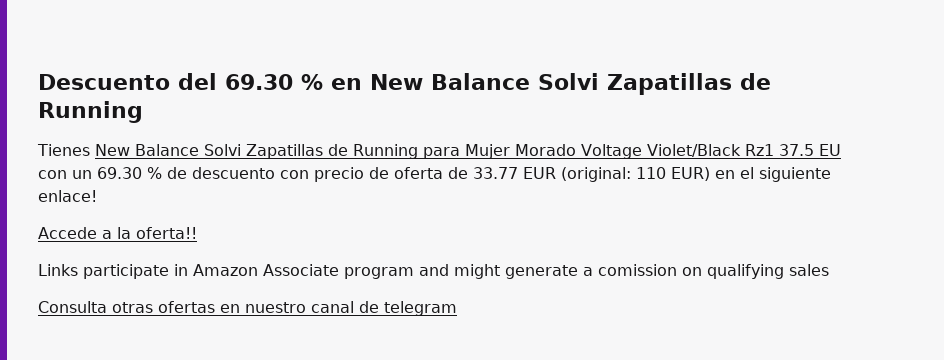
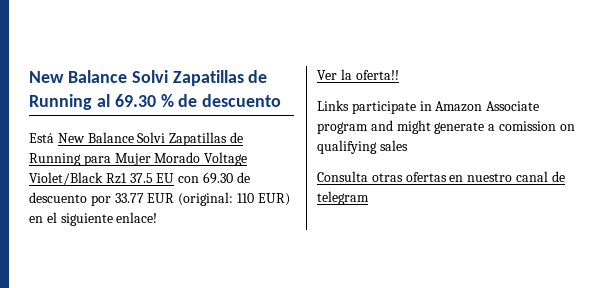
[38,73,771,95] [38,101,143,123] [37,144,90,156] Descuento del 69.30 % en New Balance Solvi Zapatillas de Running // Tienes -> [29,70,268,86] [29,94,282,110] [29,133,54,143] New Balance Solvi Zapatillas de Running al 69.30 % de descuento // Está
[72,167,468,182] un 69.30 % de descuento con precio de oferta de -> [202,172,250,184] [29,192,111,206] 69.30 de descuento por
[38,227,112,239] Accede a -> [317,70,337,80] Ver

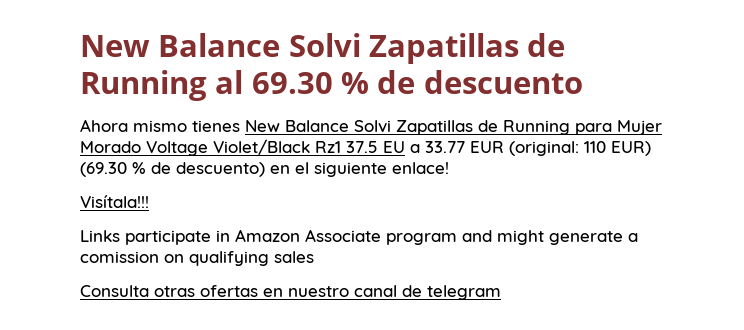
[29,133,54,143] Está -> [80,119,240,132] Ahora mismo tienes
[178,172,250,184] [29,192,111,206] con 69.30 de descuento por -> [410,144,420,153] a
(290, 199) none -> [80,162,265,177] (69.30 % de descuento)
[317,69,399,80] Ver la oferta!! -> [80,195,149,208] Visítala!!!

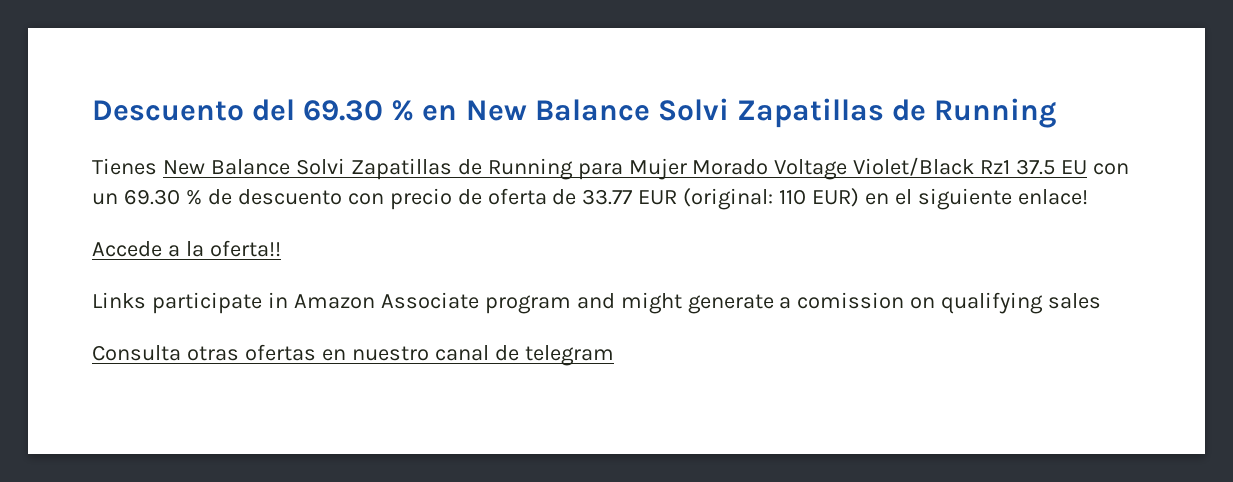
[80,33,566,64] [80,70,583,101] [80,119,240,132] New Balance Solvi Zapatillas de Running al 69.30 % de descuento // Ahora mismo tienes -> [92,98,1057,128] [92,158,157,175] Descuento del 69.30 % en New Balance Solvi Zapatillas de Running // Tienes
[410,144,420,153] a -> [1093,163,1130,175] [92,188,577,210] con un 69.30 % de descuento con precio de oferta de
[80,162,265,177] (69.30 % de descuento) -> (860, 197) none
[80,195,149,208] Visítala!!! -> [92,240,281,257] Accede a la oferta!!

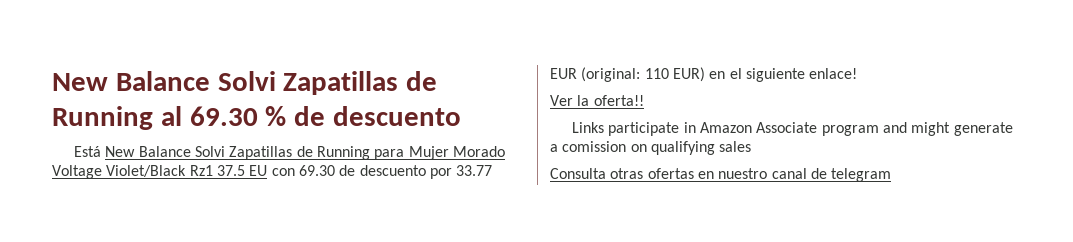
[92,98,1057,128] [92,158,157,175] Descuento del 69.30 % en New Balance Solvi Zapatillas de Running // Tienes -> [52,71,438,95] [52,106,462,130] [74,146,102,157] New Balance Solvi Zapatillas de Running al 69.30 % de descuento // Está
[92,188,577,210] un 69.30 % de descuento con precio de oferta de -> [298,165,452,179] 69.30 de descuento por
[92,241,180,257] Accede a -> [550,95,573,106] Ver

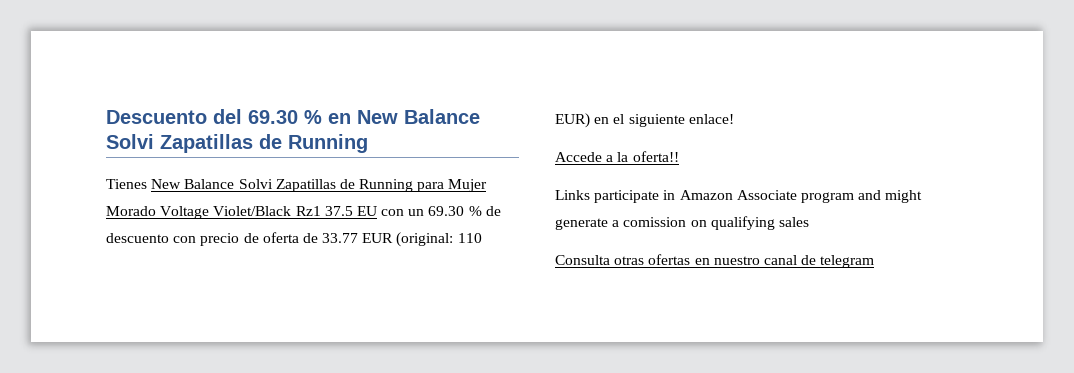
[52,71,438,95] [52,106,462,130] [74,146,102,157] New Balance Solvi Zapatillas de Running al 69.30 % de descuento // Está -> [106,109,480,124] [106,134,368,153] [106,179,147,189] Descuento del 69.30 % en New Balance Solvi Zapatillas de Running // Tienes
[298,165,452,179] 69.30 de descuento por -> [408,206,501,216] [106,232,318,246] un 69.30 % de descuento con precio de oferta de
[550,95,573,106] Ver -> [555,152,614,162] Accede a

